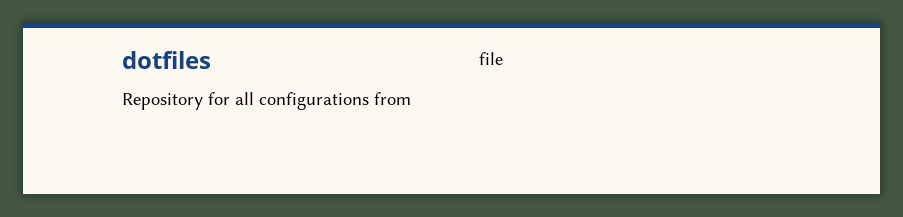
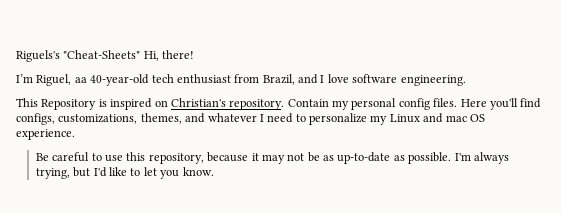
[122,51,211,69] [122,92,411,110] [479,52,503,65] dotfiles // Repository for all configurations from file -> [16,50,195,62] [16,74,466,86] [16,98,542,110] [16,113,485,125] [16,129,75,140] [35,152,509,164] [35,167,214,179] Riguels's "Cheat-Sheets" Hi, there! // I’m Riguel, aa 40-year-old tech enthusiast from Brazil, and I love software engineering. // This Repository is inspired on Christian's repository. Contain my personal config files. Here you'll find configs, customizations, themes, and whatever I need to personalize my Linux and mac OS experience. // Be careful to use this repository, because it may not be as up-to-date as possible. I'm always trying, but I'd like to let you know.

